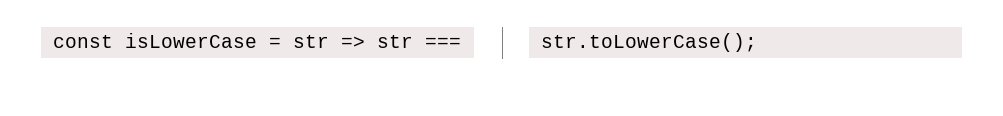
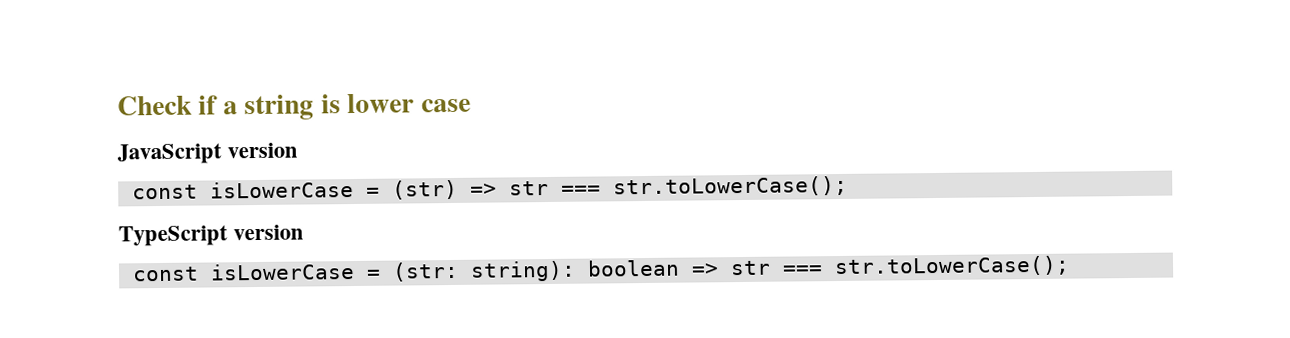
[53,33,757,52] const isLowerCase = str => str === str.toLowerCase(); -> [117,93,471,121] [117,142,299,165] [131,175,848,200] [118,224,305,247] [131,255,1070,282] Check if a string is lower case // JavaScript version // const isLowerCase = (str) => str === str.toLowerCase(); // TypeScript version // const isLowerCase = (str: string): boolean => str === str.toLowerCase();

